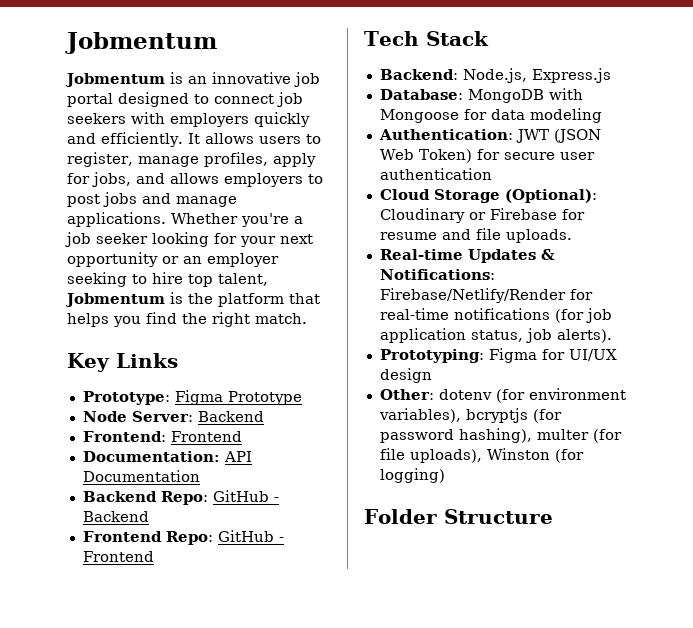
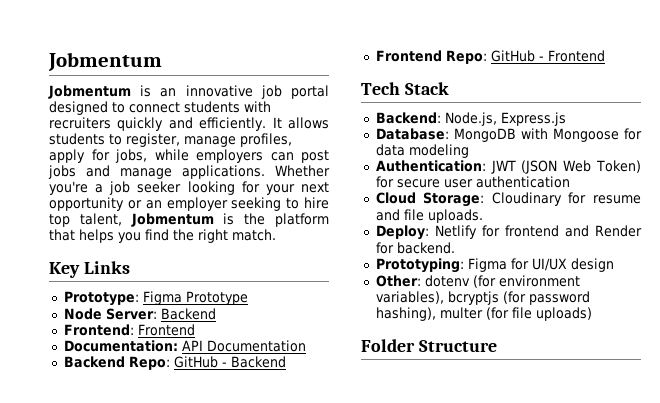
[277,92,303,107] [67,112,249,127] job seekers with employers -> [184,101,271,113] [49,117,111,129] students with recruiters
[258,136,301,144] users -> [49,133,105,145] students
[136,173,323,187] and allows employers to -> [154,149,294,163] while employers can
[433,189,597,203] [379,208,557,223] Storage (Optional): Cloudinary or Firebase -> [423,192,562,207] Storage: Cloudinary
[379,249,555,263] [379,269,495,280] [379,288,593,303] [379,308,612,323] [379,328,612,343] Real-time Updates & Notifications: Firebase/Netlify/Render for real-time notifications (for job application status, job alerts). -> [375,225,642,240] [375,242,455,254] Deploy: Netlify for frontend and Render for backend.
[409,448,584,463] [379,468,445,483] uploads), Winston (for logging) -> [535,307,592,321] uploads)

